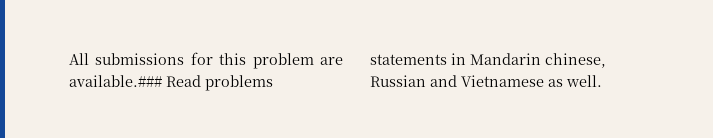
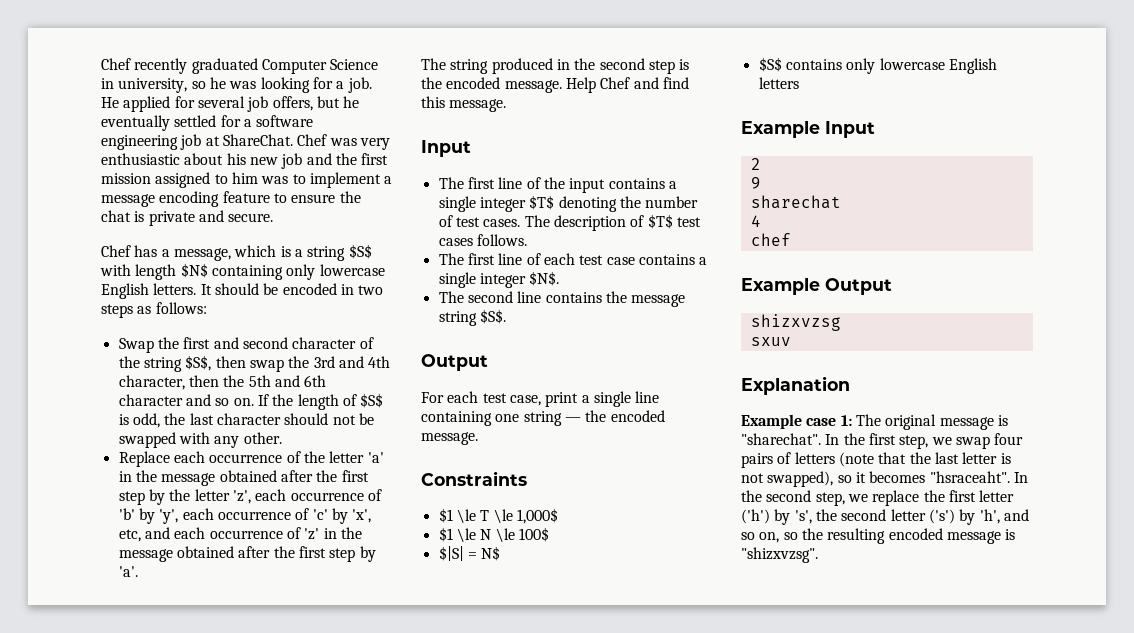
[69,52,343,69] [69,75,273,91] [370,53,606,68] [370,75,602,87] All submissions for this problem are available.### Read problems statements in Mandarin chinese, Russian and Vietnamese as well. -> [101,58,379,74] [101,77,372,93] [101,96,360,112] [101,115,314,131] [101,134,390,150] [101,153,389,169] [101,172,393,188] [101,191,361,207] [101,210,274,226] [101,244,372,261] [100,263,385,280] [101,283,384,299] [101,302,207,318] [118,337,374,353] [118,355,391,372] [118,375,327,390] [118,393,384,410] [118,413,374,428] [118,432,282,448] [118,451,384,467] [118,470,369,486] [118,489,382,505] [118,508,372,524] [118,527,362,542] [118,546,376,562] [118,566,138,577] [421,58,690,74] [421,77,689,93] [421,96,507,112] [421,140,471,157] [438,177,677,193] [438,195,699,212] [438,214,701,231] [438,234,527,246] [438,253,708,265] [438,271,560,288] [438,291,686,307] [438,309,506,326] [421,354,488,371] [421,391,660,407] [421,410,665,426] [421,432,478,445] [421,471,527,486] [438,508,558,524] [438,527,549,542] [438,546,501,561] [758,57,997,74] [758,77,799,89] [741,121,875,138] [750,158,761,170] [750,177,761,189] [750,195,841,209] [750,215,761,227] [750,233,791,246] [741,278,892,295] [750,314,841,331] [750,337,791,346] [741,376,850,395] [741,414,1008,430] [741,433,1024,449] [741,452,1011,468] [741,471,1028,487] [741,490,1015,506] [741,509,1029,525] [741,528,1016,544] [741,547,818,563] Chef recently graduated Computer Science in university, so he was looking for a job. He applied for several job offers, but he eventually settled for a software engineering job at ShareChat. Chef was very enthusiastic about his new job and the first mission assigned to him was to implement a message encoding feature to ensure the chat is private and secure. // Chef has a message, which is a string $S$ with length $N$ containing only lowercase English letters. It should be encoded in two steps as follows: // Swap the first and second character of the string $S$, then swap the 3rd and 4th character, then the 5th and 6th character and so on. If the length of $S$ is odd, the last character should not be swapped with any other. // Replace each occurrence of the letter 'a' in the message obtained after the first step by the letter 'z', each occurrence of 'b' by 'y', each occurrence of 'c' by 'x', etc, and each occurrence of 'z' in the message obtained after the first step by 'a'. // The string produced in the second step is the encoded message. Help Chef and find this message. // Input // The first line of the input contains a single integer $T$ denoting the number of test cases. The description of $T$ test cases follows. // The first line of each test case contains a single integer $N$. // The second line contains the message string $S$. // Output // For each test case, print a single line containing one string — the encoded message. // Constraints // $1 \le T \le 1,000$ // $1 \le N \le 100$ // $|S| = N$ // $S$ contains only lowercase English letters // Example Input // 2 // 9 // sharechat // 4 // chef // Example Output // shizxvzsg // sxuv // Explanation // Example case 1: The original message is "sharechat". In the first step, we swap four pairs of letters (note that the last letter is not swapped), so it becomes "hsraceaht". In the second step, we replace the first letter ('h') by 's', the second letter ('s') by 'h', and so on, so the resulting encoded message is "shizxvzsg".

